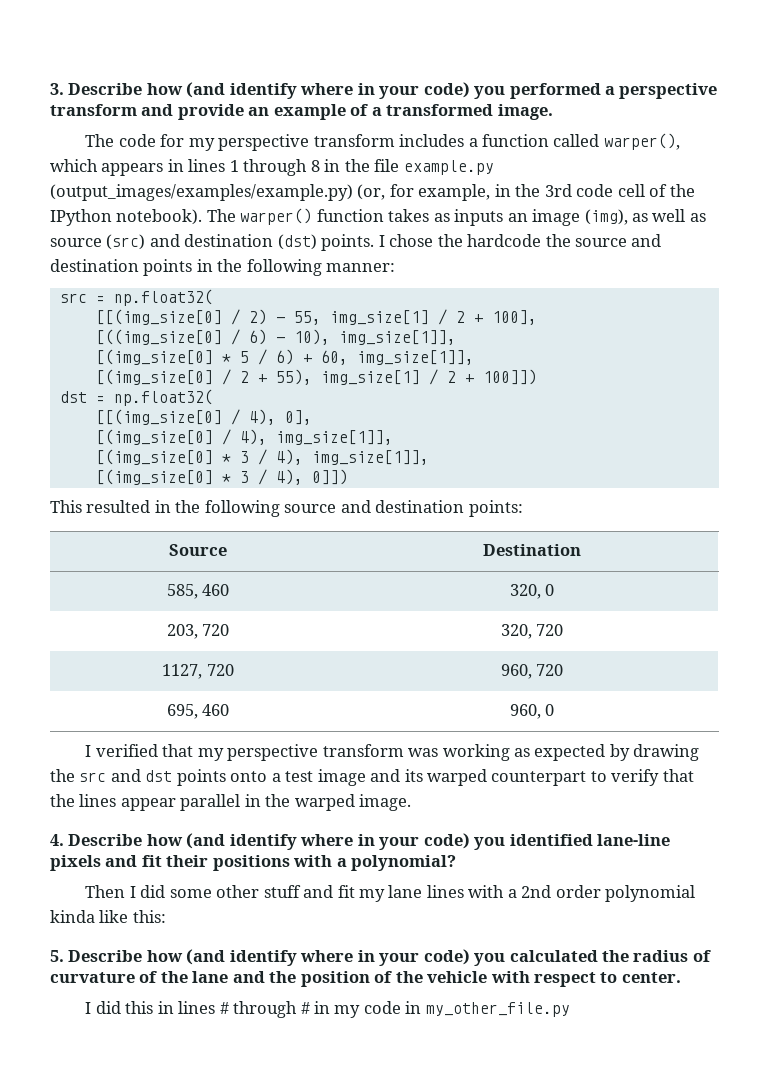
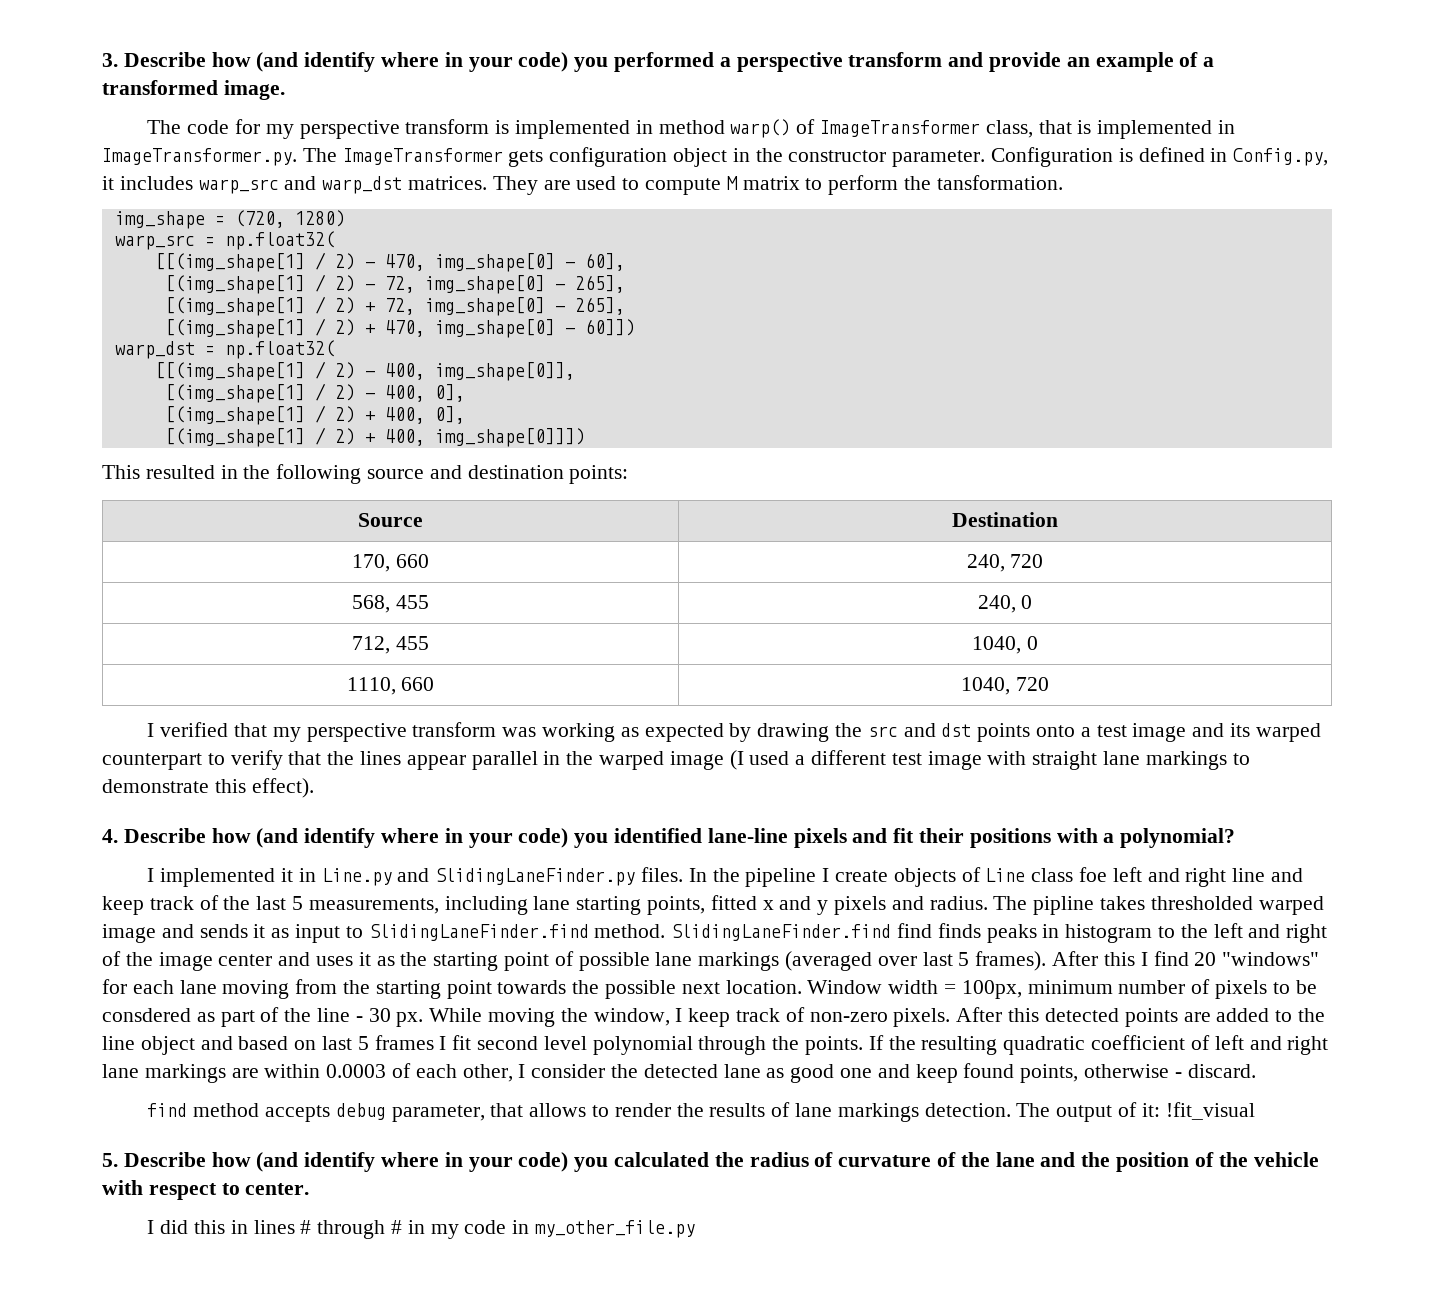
[399,133,680,150] [50,159,494,176] [50,184,695,201] [50,208,706,226] [50,234,662,251] [50,259,396,276] [59,289,213,306] [95,309,537,325] [95,329,456,345] [95,349,474,365] [95,369,537,385] [59,389,213,406] [95,409,312,425] [95,429,393,445] [95,449,429,465] [95,469,348,485] includes a function called warper(), which appears in lines 1 through 8 in the file example.py (output_images/examples/example.py) (or, for example, in the 3rd code cell of the IPython notebook). The warper() function takes as inputs an image (img), as well as source (src) and destination (dst) points. I chose the hardcode the source and destination points in the following manner: // src = np.float32( // [[(img_size[0] / 2) - 55, img_size[1] / 2 + 100], // [((img_size[0] / 6) - 10), img_size[1]], // [(img_size[0] * 5 / 6) + 60, img_size[1]], // [(img_size[0] / 2 + 55), img_size[1] / 2 + 100]]) // dst = np.float32( // [[(img_size[0] / 4), 0], // [(img_size[0] / 4), img_size[1]], // [(img_size[0] * 3 / 4), img_size[1]], // [(img_size[0] * 3 / 4), 0]]) -> [495,119,1236,139] [102,147,1329,167] [102,175,1063,195] [114,210,345,229] [114,231,335,250] [154,252,625,272] [164,274,625,294] [164,296,625,316] [164,318,635,338] [114,340,335,359] [154,361,575,381] [164,383,465,403] [164,405,465,425] [164,427,585,447] is implemented in method warp() of ImageTransformer class, that is implemented in ImageTransformer.py. The ImageTransformer gets configuration object in the constructor parameter. Configuration is defined in Config.py, it includes warp_src and warp_dst matrices. They are used to compute M matrix to perform the tansformation. // img_shape = (720, 1280) // warp_src = np.float32( // [[(img_shape[1] / 2) - 470, img_shape[0] - 60], // [(img_shape[1] / 2) - 72, img_shape[0] - 265], // [(img_shape[1] / 2) + 72, img_shape[0] - 265], // [(img_shape[1] / 2) + 470, img_shape[0] - 60]]) // warp_dst = np.float32( // [[(img_shape[1] / 2) - 400, img_shape[0]], // [(img_shape[1] / 2) - 400, 0], // [(img_shape[1] / 2) + 400, 0], // [(img_shape[1] / 2) + 400, img_shape[0]]])
[166,584,230,599] [509,584,555,599] [166,624,230,639] [500,624,564,639] [162,664,234,679] [500,664,564,679] [166,704,230,719] [509,704,555,719] 585, 460 | 320, 0 // 203, 720 | 320, 720 // 1127, 720 | 960, 720 // 695, 460 | 960, 0 -> [352,554,429,572] [966,554,1044,572] [352,595,429,613] [977,595,1033,613] [352,636,429,654] [972,636,1038,654] [346,677,435,695] [961,677,1049,695] 170, 660 | 240, 720 // 568, 455 | 240, 0 // 712, 455 | 1040, 0 // 1110, 660 | 1040, 720
[359,794,412,811] image. -> [669,750,1250,770] [102,778,314,798] image (I used a different test image with straight lane markings to demonstrate this effect).
[85,885,696,902] [50,910,166,923] Then I did some other stuff and fit my lane lines with a 2nd order polynomial kinda like this: -> [147,867,1304,887] [102,895,1324,915] [102,923,1328,943] [102,951,1320,971] [102,979,1317,999] [102,1007,1325,1027] [102,1035,1329,1055] [102,1063,1256,1083] [147,1102,1255,1122] I implemented it in Line.py and SlidingLaneFinder.py files. In the pipeline I create objects of Line class foe left and right line and keep track of the last 5 measurements, including lane starting points, fitted x and y pixels and radius. The pipline takes thresholded warped image and sends it as input to SlidingLaneFinder.find method. SlidingLaneFinder.find find finds peaks in histogram to the left and right of the image center and uses it as the starting point of possible lane markings (averaged over last 5 frames). After this I find 20 "windows" for each lane moving from the starting point towards the possible next location. Window width = 100px, minimum number of pixels to be consdered as part of the line - 30 px. While moving the window, I keep track of non-zero pixels. After this detected points are added to the line object and based on last 5 frames I fit second level polynomial through the points. If the resulting quadratic coefficient of left and right lane markings are within 0.0003 of each other, I consider the detected lane as good one and keep found points, otherwise - discard. // find method accepts debug parameter, that allows to render the results of lane markings detection. The output of it: !fit_visual

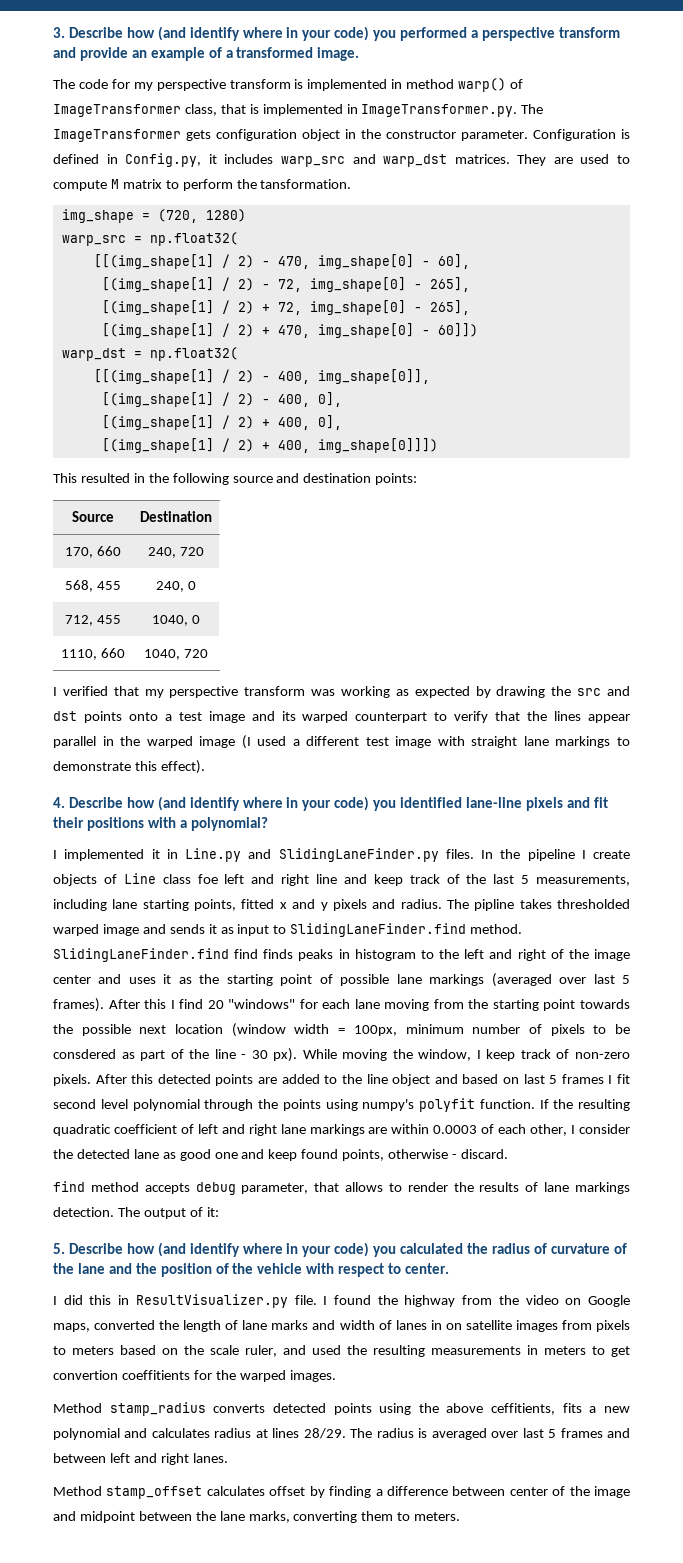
[725,980,883,994] location. Window -> [175,1023,286,1037] location (window
[396,1012,424,1027] px. -> [273,1048,298,1062] px).
[805,1036,864,1055] points. -> [282,1098,535,1112] points using numpy's polyfit function.
[1165,1102,1255,1120] !fit_visual -> (219, 1212) none
[253,1220,696,1239] lines # through # in my code in my_other_file.py -> [135,1294,630,1308] [53,1320,630,1332] [53,1345,630,1357] [53,1370,336,1382] [53,1402,630,1416] [53,1428,630,1440] [53,1453,228,1465] [53,1486,630,1499] [53,1511,461,1523] ResultVisualizer.py file. I found the highway from the video on Google maps, converted the length of lane marks and width of lanes in on satellite images from pixels to meters based on the scale ruler, and used the resulting measurements in meters to get convertion coeffitients for the warped images. // Method stamp_radius converts detected points using the above ceffitients, fits a new polynomial and calculates radius at lines 28/29. The radius is averaged over last 5 frames and between left and right lanes. // Method stamp_offset calculates offset by finding a difference between center of the image and midpoint between the lane marks, converting them to meters.

